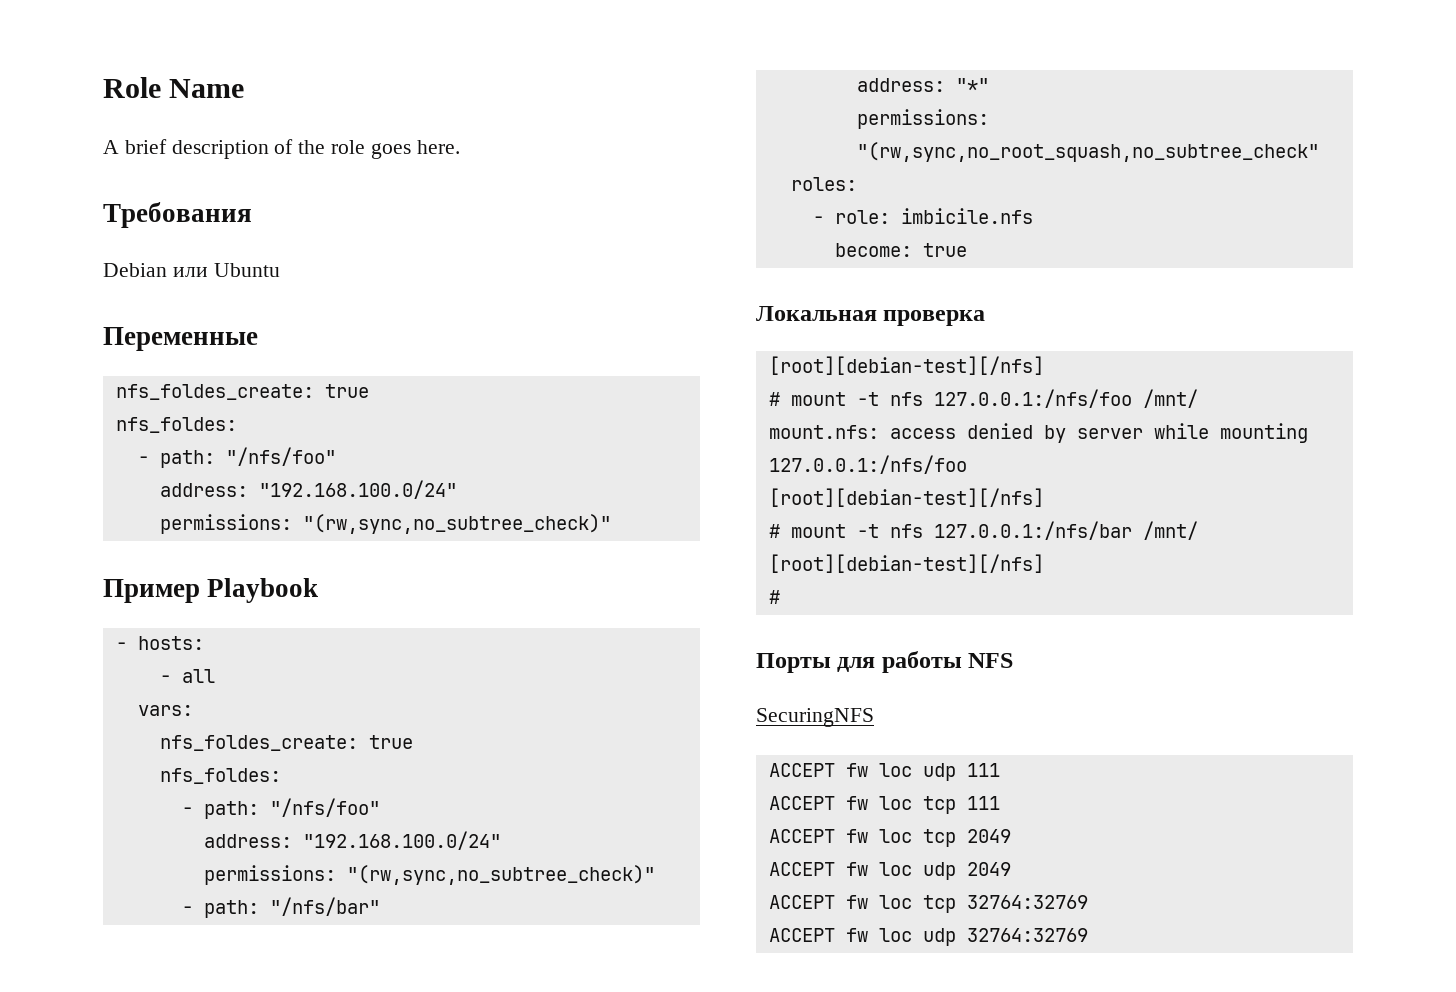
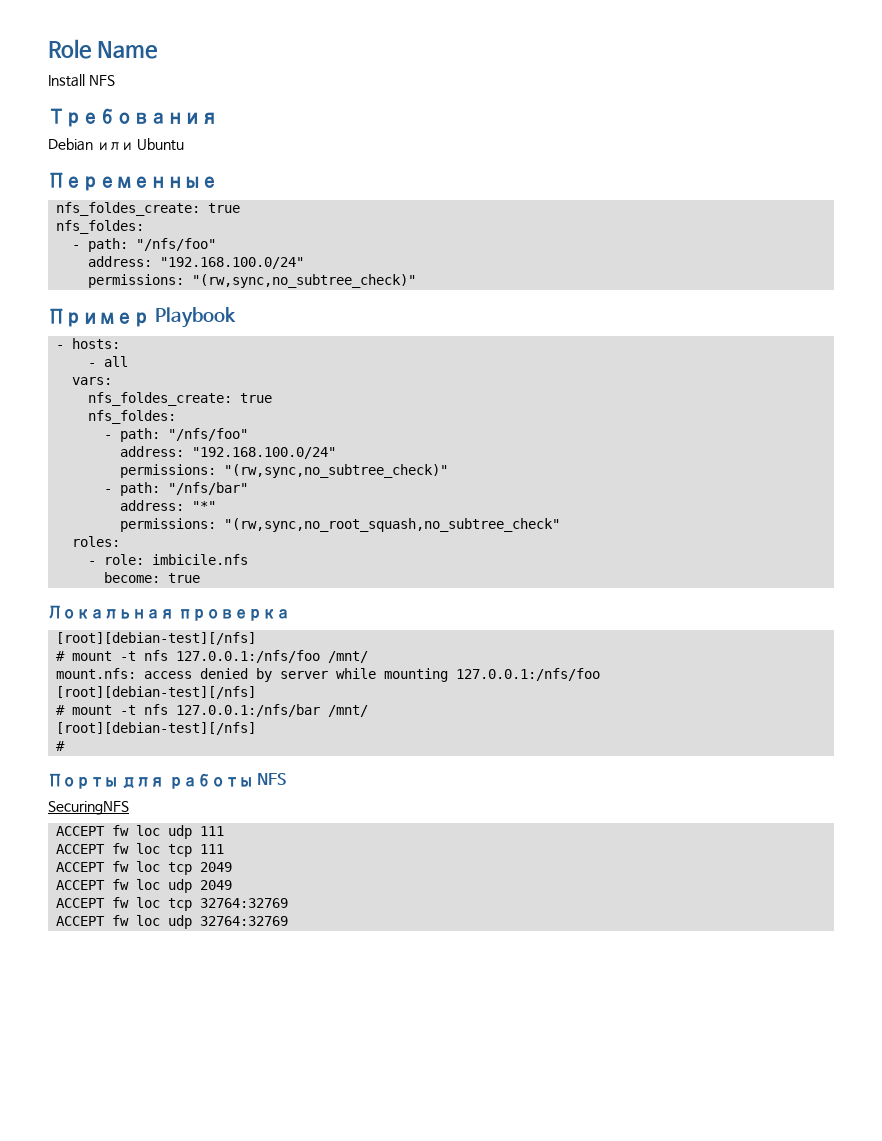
[103,139,460,159] A brief description of the role goes here. -> [48,74,115,87] Install NFS

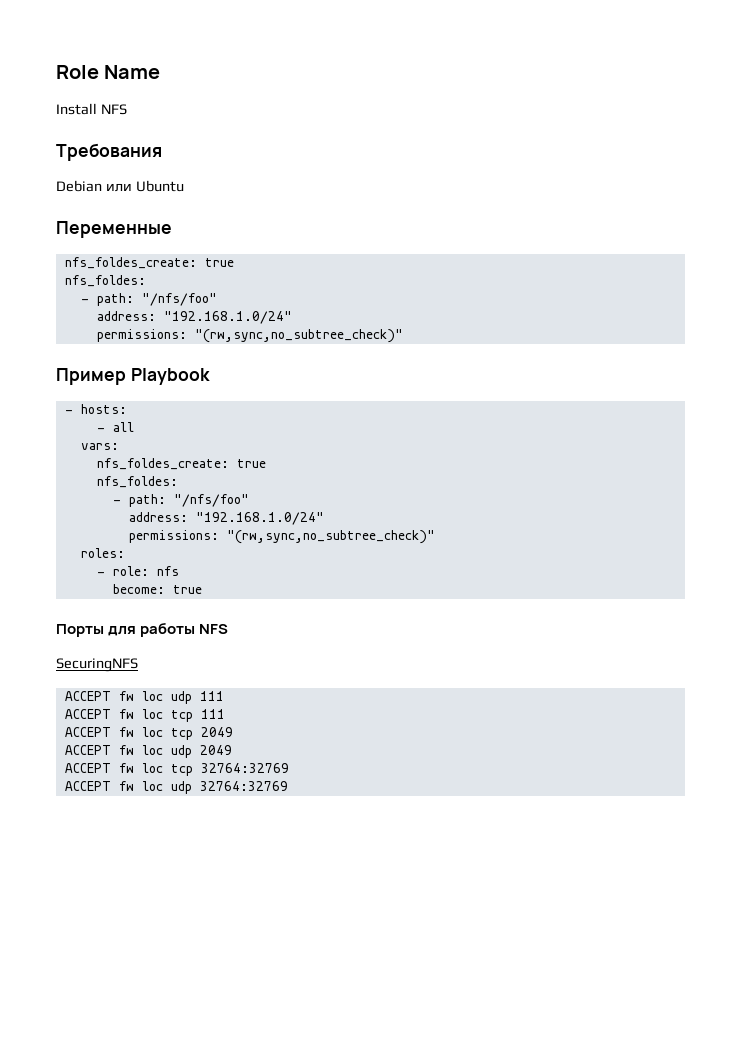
[160,257,305,269] "192.168.100.0/24" -> [163,311,292,324] "192.168.1.0/24"
[192,447,337,459] [120,464,449,478] [104,482,249,496] [120,500,217,511] [120,518,561,532] "192.168.100.0/24" // permissions: "(rw,sync,no_subtree_check)" // - path: "/nfs/bar" // address: "*" // permissions: "(rw,sync,no_root_squash,no_subtree_check" -> [195,512,324,525] [128,530,435,544] "192.168.1.0/24" // permissions: "(rw,sync,no_subtree_check)"
[152,554,249,565] imbicile.nfs -> [156,566,179,576] nfs
[48,605,291,621] [56,632,257,645] [56,650,369,663] [56,668,601,682] [56,686,257,699] [56,704,369,717] [56,722,257,735] [56,741,66,751] // Локальная проверка // [root][debian-test][/nfs] // # mount -t nfs 127.0.0.1:/nfs/foo /mnt/ // mount.nfs: access denied by server while mounting 127.0.0.1:/nfs/foo // [root][debian-test][/nfs] // # mount -t nfs 127.0.0.1:/nfs/bar /mnt/ // [root][debian-test][/nfs] // # -> (202, 589) none

